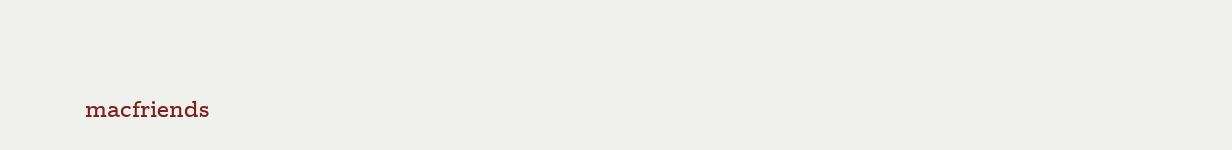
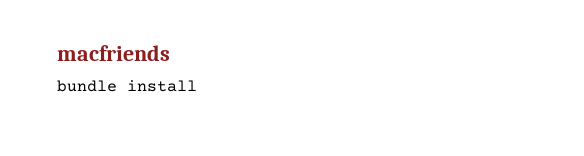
(209, 109) none -> [57,80,197,92] // bundle install

